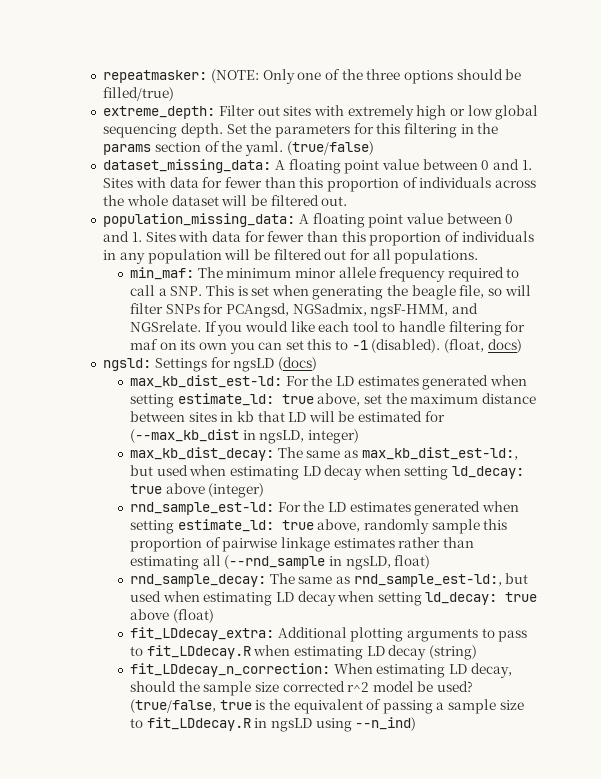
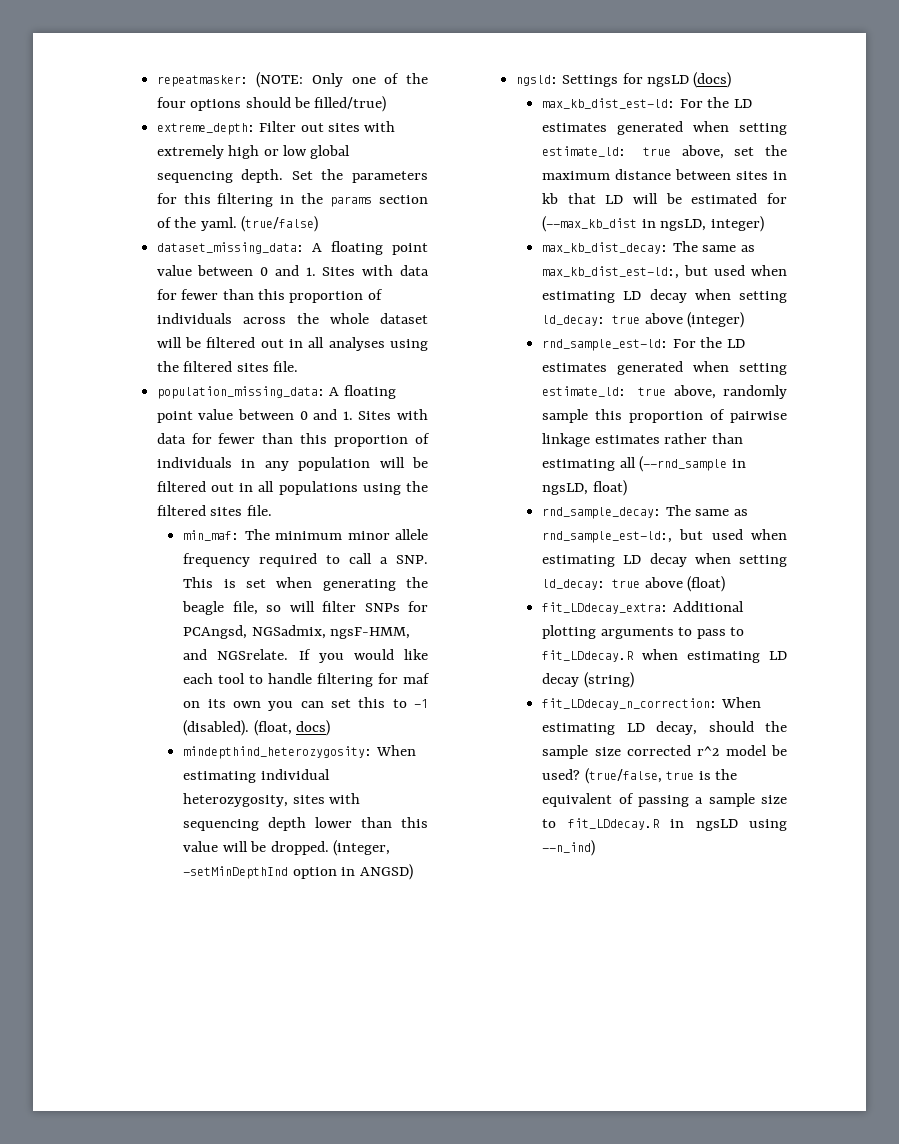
[366,69,401,80] three -> [156,97,186,108] four
[321,196,348,206] out. -> [260,337,428,351] [156,361,299,372] out in all analyses using the filtered sites file.
[349,249,479,264] for all populations. -> [239,481,428,495] [156,505,272,516] in all populations using the filtered sites file.
(522, 346) none -> [183,745,416,759] [183,769,330,783] [183,793,361,807] [183,817,429,831] [183,840,391,856] [183,864,413,880] // mindepthind_heterozygosity: When estimating individual heterozygosity, sites with sequencing depth lower than this value will be dropped. (integer, -setMinDepthInd option in ANGSD)

